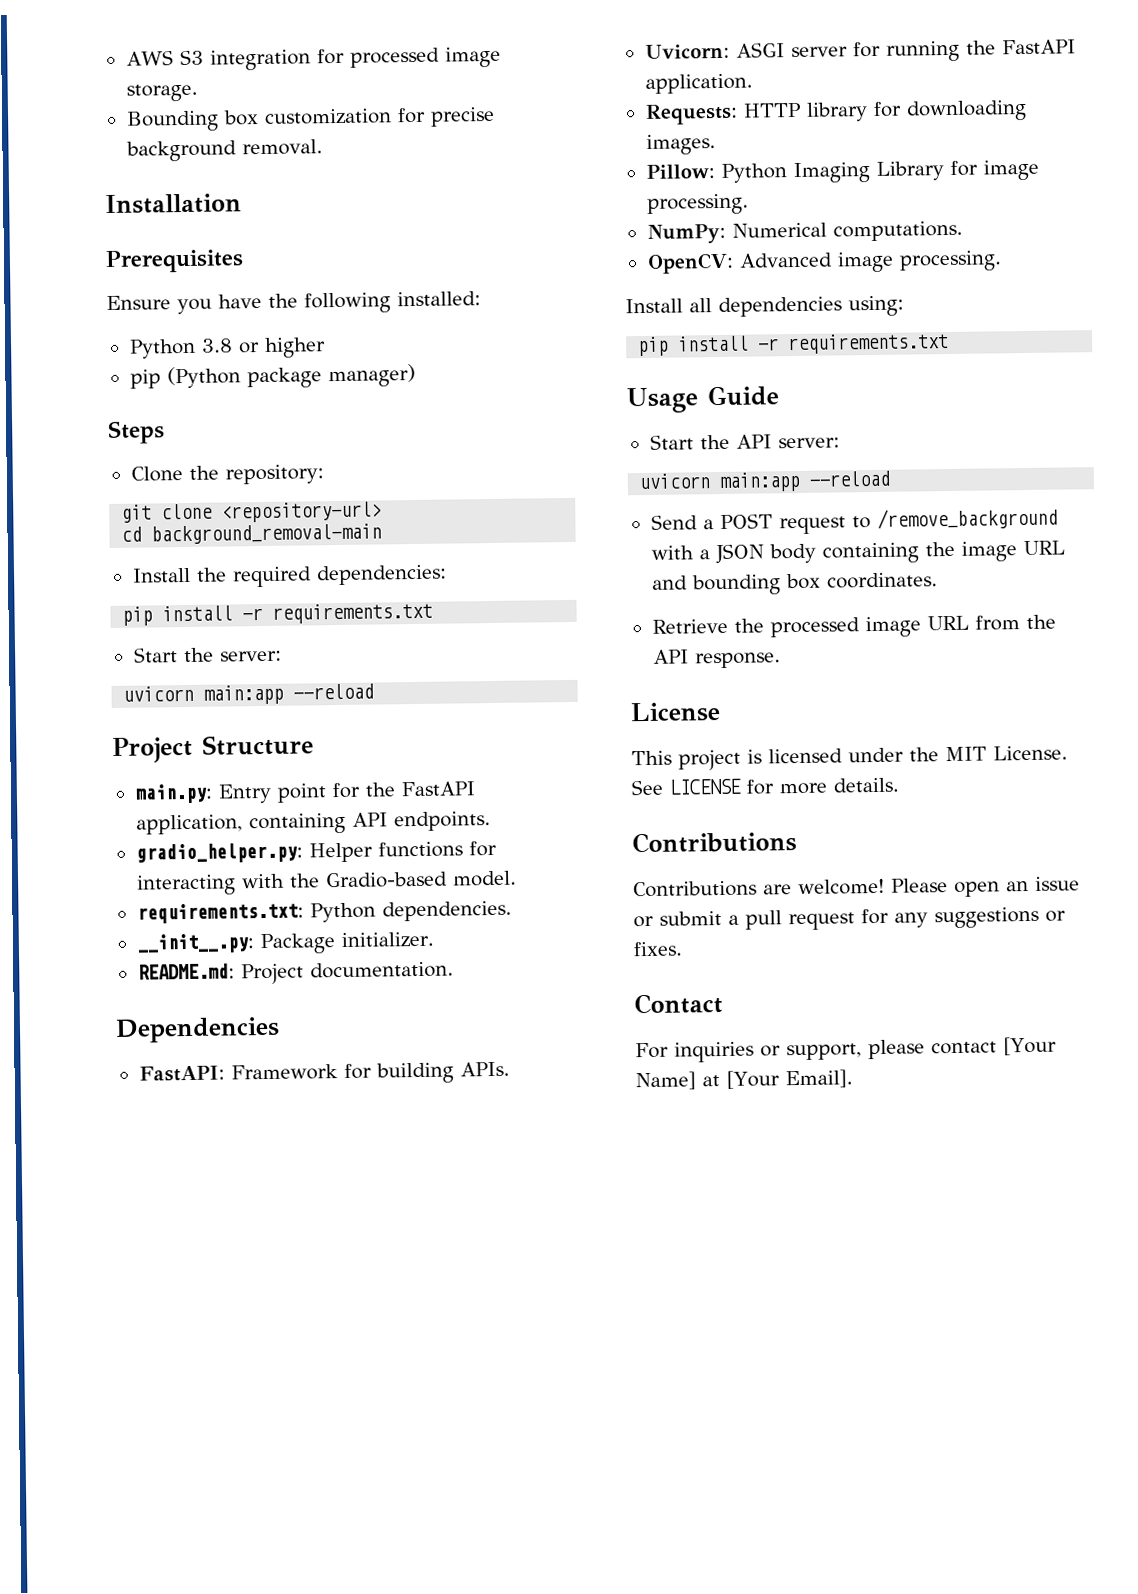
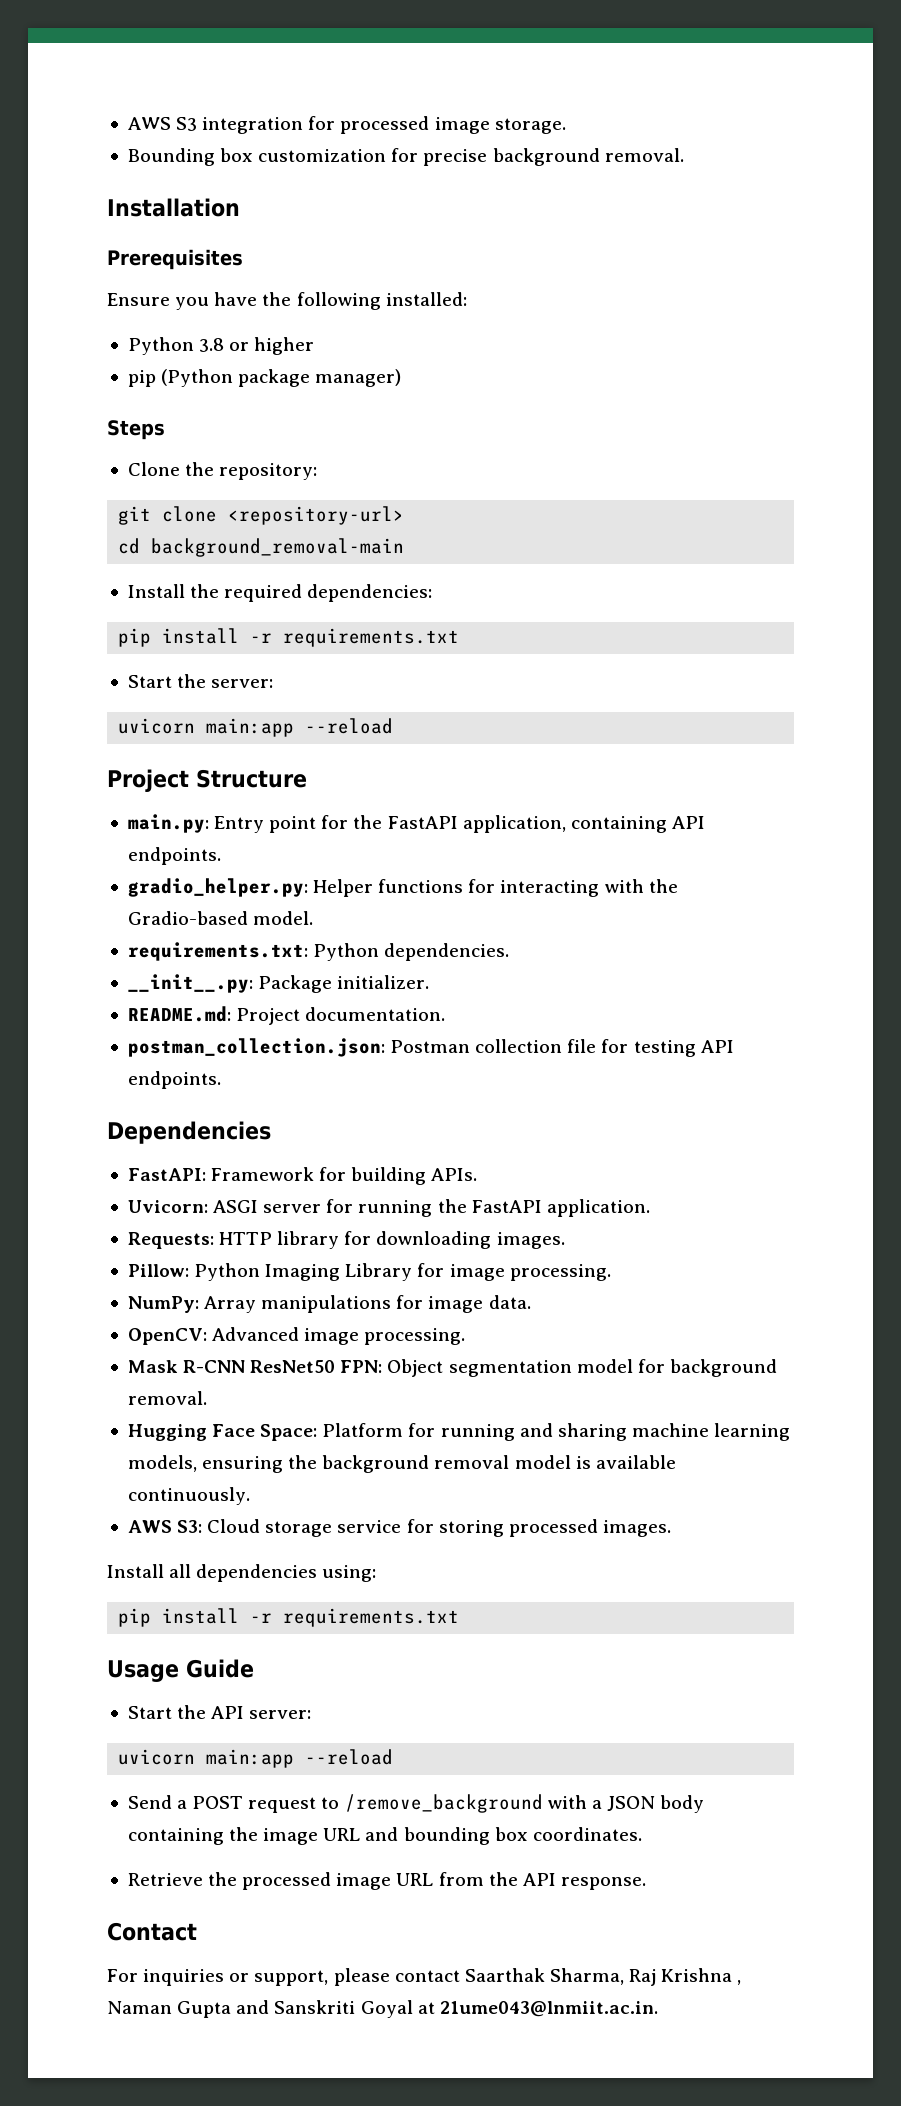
(454, 970) none -> [127,1038,734,1057] [127,1071,221,1089] // postman_collection.json: Postman collection file for testing API endpoints.
[731,220,963,242] Numerical computations. -> [204,1295,531,1313] Array manipulations for image data.
(1002, 261) none -> [127,1359,777,1377] [127,1391,207,1405] [127,1423,791,1441] [127,1455,676,1473] [127,1487,250,1505] [127,1519,671,1537] // Mask R-CNN ResNet50 FPN: Object segmentation model for background removal. // Hugging Face Space: Platform for running and sharing machine learning models, ensuring the background removal model is available continuously. // AWS S3: Cloud storage service for storing processed images.
[630,702,721,723] [631,745,1068,771] [631,777,899,796] [632,831,797,854] [633,876,1080,898] [633,906,1066,931] [633,941,683,957] // License // This project is licensed under the MIT License. See LICENSE for more details. // Contributions // Contributions are welcome! Please open an issue or submit a pull request for any suggestions or fixes. -> (646, 1883) none
[1003,1036,1057,1056] [635,1069,853,1091] [Your Name] at [Your Email]. -> [464,1968,742,1986] [107,2000,658,2018] Saarthak Sharma, Raj Krishna , Naman Gupta and Sanskriti Goyal at 21ume043@lnmiit.ac.in.

